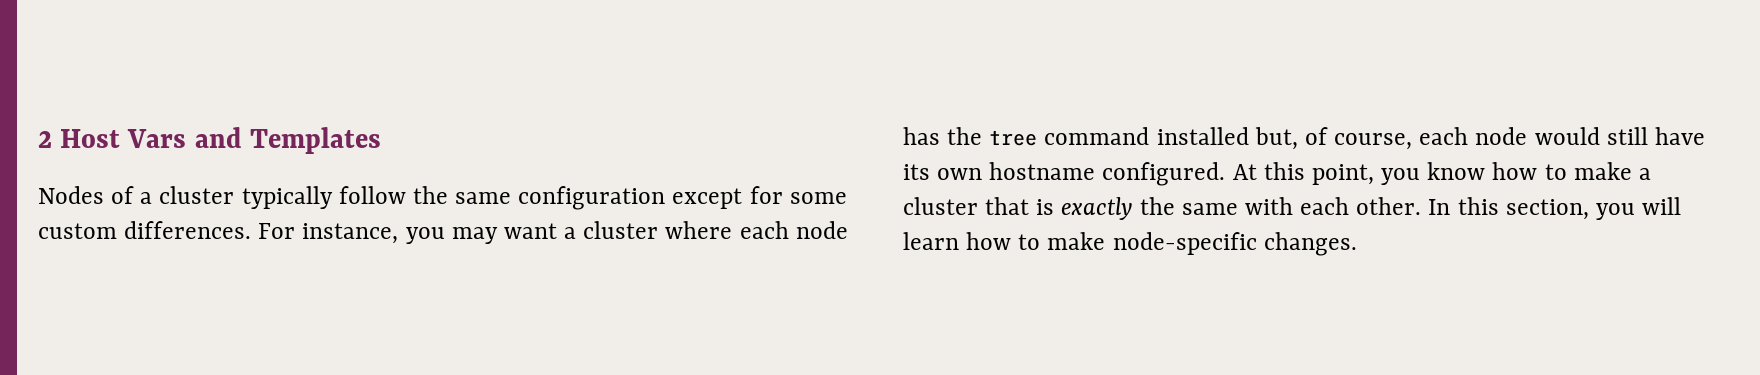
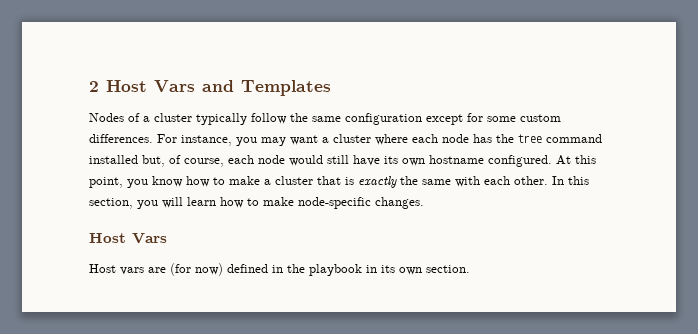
(1357, 244) none -> [89,233,167,244] [89,263,470,276] // Host Vars // Host vars are (for now) defined in the playbook in its own section.

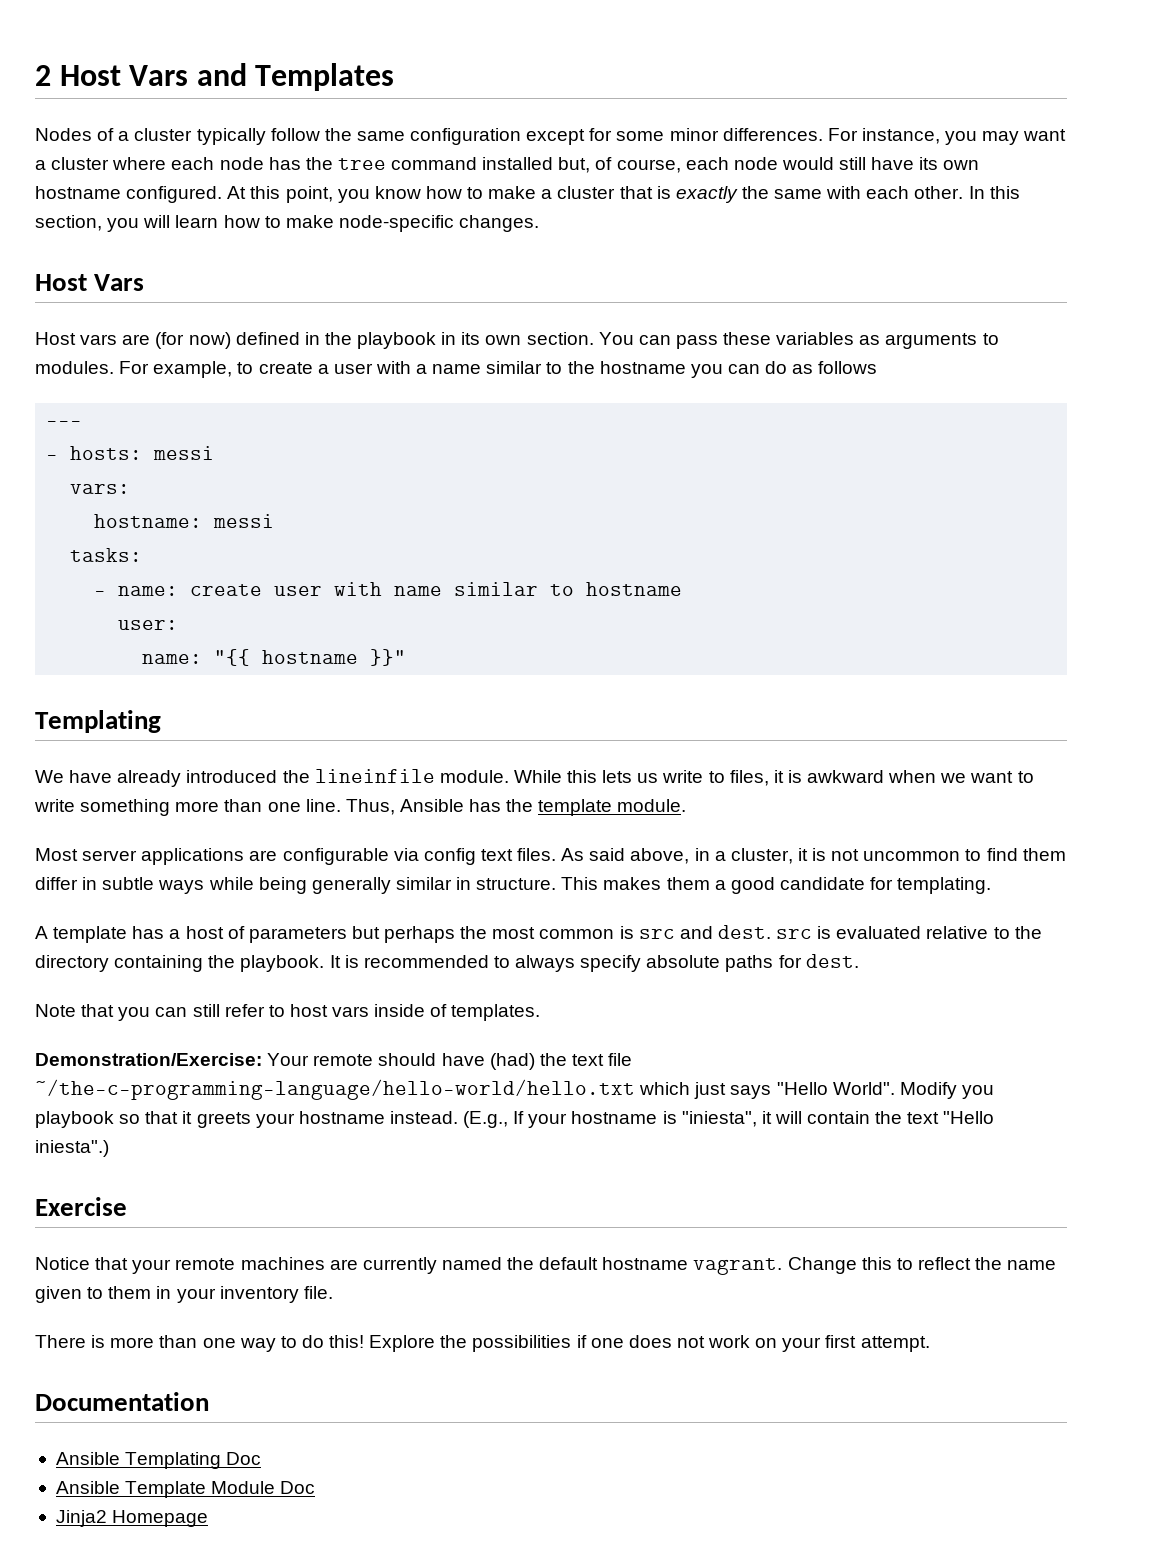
[520,114,561,122] custom -> [669,128,719,141] minor
(470, 269) none -> [598,332,999,349] [35,361,878,378] [46,421,83,426] [46,446,215,460] [70,484,131,494] [94,514,275,528] [70,548,143,562] [94,582,683,596] [118,620,179,630] [142,649,407,666] [35,710,161,733] [35,769,1034,787] [34,799,687,816] [35,848,1066,865] [35,877,992,894] [35,925,1042,943] [35,954,859,972] [35,1004,541,1021] [35,1053,633,1070] [35,1079,994,1100] [35,1111,995,1128] [35,1140,109,1157] [35,1197,127,1216] [35,1257,1057,1275] [35,1286,333,1303] [35,1335,930,1352] [35,1392,209,1411] [55,1452,262,1469] [55,1481,316,1498] [55,1510,209,1527] You can pass these variables as arguments to modules. For example, to create a user with a name similar to the hostname you can do as follows // --- // - hosts: messi // vars: // hostname: messi // tasks: // - name: create user with name similar to hostname // user: // name: "{{ hostname }}" // Templating // We have already introduced the lineinfile module. While this lets us write to files, it is awkward when we want to write something more than one line. Thus, Ansible has the template module. // Most server applications are configurable via config text files. As said above, in a cluster, it is not uncommon to find them differ in subtle ways while being generally similar in structure. This makes them a good candidate for templating. // A template has a host of parameters but perhaps the most common is src and dest. src is evaluated relative to the directory containing the playbook. It is recommended to always specify absolute paths for dest. // Note that you can still refer to host vars inside of templates. // Demonstration/Exercise: Your remote should have (had) the text file ~/the-c-programming-language/hello-world/hello.txt which just says "Hello World". Modify you playbook so that it greets your hostname instead. (E.g., If your hostname is "iniesta", it will contain the text "Hello iniesta".) // Exercise // Notice that your remote machines are currently named the default hostname vagrant. Change this to reflect the name given to them in your inventory file. // There is more than one way to do this! Explore the possibilities if one does not work on your first attempt. // Documentation // Ansible Templating Doc // Ansible Template Module Doc // Jinja2 Homepage

